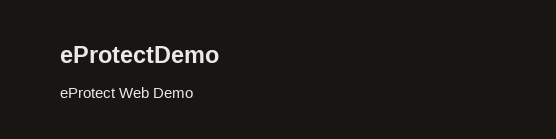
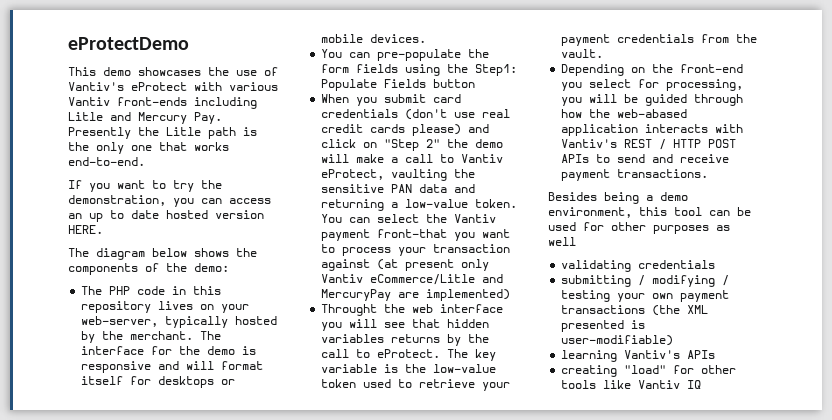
[60,87,194,98] eProtect Web Demo -> [68,67,278,76] [68,82,278,91] [68,97,257,109] [68,112,222,124] [68,127,257,139] [68,142,229,154] [68,157,145,166] [68,180,222,192] [68,195,271,207] [68,210,264,222] [68,225,103,234] [68,248,257,260] [68,263,229,275] [81,286,222,295] [81,301,250,313] [81,316,278,328] [81,331,222,343] [81,346,257,355] [81,361,264,373] [81,376,236,388] [321,34,427,43] [321,49,490,61] [321,64,518,76] [321,79,476,91] [321,94,462,106] [321,109,511,120] [321,124,490,136] [321,139,504,151] [321,154,504,163] [321,169,476,181] [321,184,476,193] [321,199,518,211] [321,214,497,223] [321,229,511,241] [321,244,511,256] [321,259,490,271] [321,274,504,285] [321,289,511,301] [321,304,504,316] [321,319,490,331] [321,334,490,346] [321,349,497,361] [321,364,497,373] [321,379,511,391] [561,34,758,46] [561,49,604,58] [561,64,744,76] [561,79,744,91] [561,94,744,106] [561,109,688,118] [561,124,744,136] [561,139,737,150] [561,154,730,163] [561,169,709,181] [548,192,688,204] [548,207,751,218] [548,222,730,234] [548,237,576,246] [561,260,716,272] [561,275,730,287] [561,290,730,302] [561,305,709,316] [561,320,646,332] [561,335,674,346] [561,350,716,362] [561,365,737,377] [561,380,702,389] This demo showcases the use of Vantiv's eProtect with various Vantiv front-ends including Litle and Mercury Pay. Presently the Litle path is the only one that works end-to-end. // If you want to try the demonstration, you can access an up to date hosted version HERE. // The diagram below shows the components of the demo: // The PHP code in this repository lives on your web-server, typically hosted by the merchant. The interface for the demo is responsive and will format itself for desktops or mobile devices. // You can pre-populate the form fields using the Step1: Populate Fields button // When you submit card credentials (don't use real credit cards please) and click on "Step 2" the demo will make a call to Vantiv eProtect, vaulting the sensitive PAN data and returning a low-value token. You can select the Vantiv payment front-that you want to process your transaction against (at present only Vantiv eCommerce/Litle and MercuryPay are implemented) // Throught the web interface you will see that hidden variables returns by the call to eProtect. The key variable is the low-value token used to retrieve your payment credentials from the vault. // Depending on the front-end you select for processing, you will be guided through how the web-abased application interacts with Vantiv's REST / HTTP POST APIs to send and receive payment transactions. // Besides being a demo environment, this tool can be used for other purposes as well // validating credentials // submitting / modifying / testing your own payment transactions (the XML presented is user-modifiable) // learning Vantiv's APIs // creating "load" for other tools like Vantiv IQ

